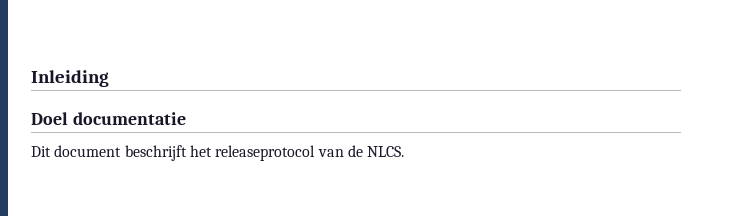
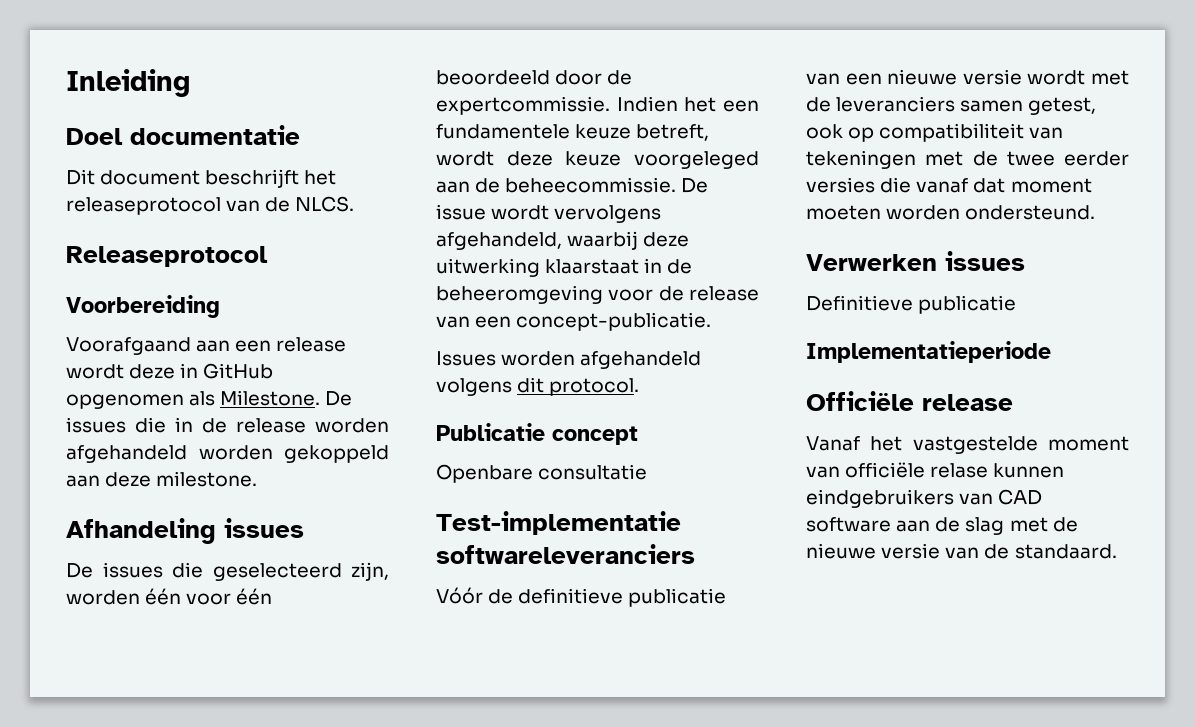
(405, 151) none -> [66,246,268,267] [66,295,220,318] [66,337,347,355] [66,363,274,379] [66,390,353,409] [66,417,389,433] [66,445,389,463] [66,471,258,487] [66,518,304,544] [66,562,389,581] [66,588,273,605] [436,70,633,85] [436,96,759,115] [436,124,710,141] [436,151,759,169] [436,177,709,193] [436,204,662,223] [436,231,690,250] [436,258,693,277] [436,285,759,304] [436,312,712,331] [436,351,702,369] [436,377,640,396] [436,423,638,445] [436,464,648,483] [436,511,681,535] [436,544,695,564] [436,587,727,607] [806,69,1129,85] [806,96,1097,115] [806,123,1064,142] [806,150,1129,169] [806,177,1092,193] [806,205,1096,220] [806,251,1025,271] [806,295,1017,314] [806,341,1051,363] [806,391,1013,411] [806,436,1129,454] [806,462,1065,478] [806,489,1043,508] [806,517,1078,535] [806,543,1117,559] // Releaseprotocol // Voorbereiding // Voorafgaand aan een release wordt deze in GitHub opgenomen als Milestone. De issues die in de release worden afgehandeld worden gekoppeld aan deze milestone. // Afhandeling issues // De issues die geselecteerd zijn, worden één voor één beoordeeld door de expertcommissie. Indien het een fundamentele keuze betreft, wordt deze keuze voorgeleged aan de beheecommissie. De issue wordt vervolgens afgehandeld, waarbij deze uitwerking klaarstaat in de beheeromgeving voor de release van een concept-publicatie. // Issues worden afgehandeld volgens dit protocol. // Publicatie concept // Openbare consultatie // Test-implementatie softwareleveranciers // Vóór de definitieve publicatie van een nieuwe versie wordt met de leveranciers samen getest, ook op compatibiliteit van tekeningen met de twee eerder versies die vanaf dat moment moeten worden ondersteund. // Verwerken issues // Definitieve publicatie // Implementatieperiode // Officiële release // Vanaf het vastgestelde moment van officiële relase kunnen eindgebruikers van CAD software aan de slag met de nieuwe versie van de standaard.

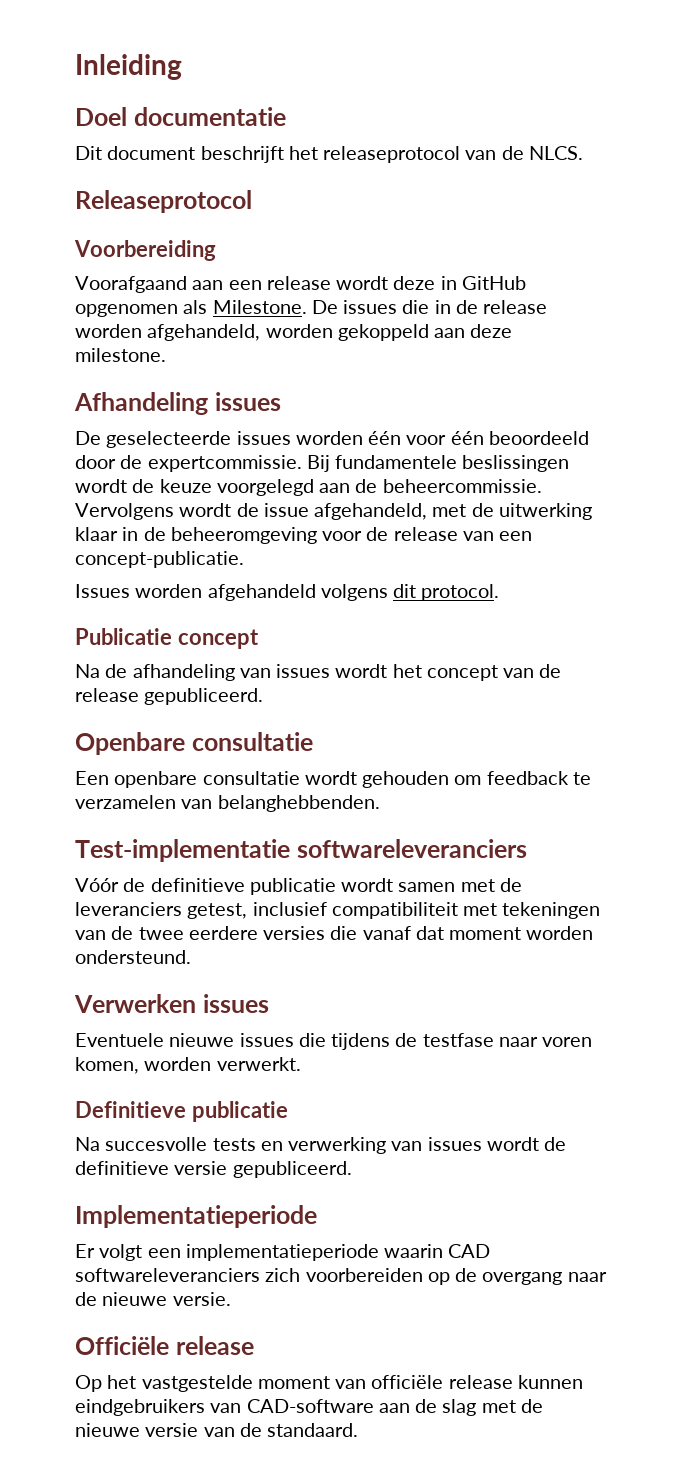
[66,445,187,463] afgehandeld -> [147,324,261,341] afgehandeld,
[102,562,389,581] issues die geselecteerd zijn, -> [106,431,291,448] geselecteerde issues
[616,96,759,112] [436,124,710,141] [436,151,759,169] [436,177,709,193] [436,204,662,223] [436,231,690,250] [436,258,640,277] Indien het een fundamentele keuze betreft, wordt deze keuze voorgeleged aan de beheecommissie. De issue wordt vervolgens afgehandeld, waarbij deze uitwerking klaarstaat -> [306,455,570,472] [75,479,542,496] [75,503,592,520] [75,527,118,541] Bij fundamentele beslissingen wordt de keuze voorgelegd aan de beheercommissie. Vervolgens wordt de issue afgehandeld, met de uitwerking klaar
[436,464,648,483] Openbare consultatie -> [75,664,562,681] [75,688,264,705] [75,732,313,755] [75,771,591,788] [75,795,380,812] Na de afhandeling van issues wordt het concept van de release gepubliceerd. // Openbare consultatie // Een openbare consultatie wordt gehouden om feedback te verzamelen van belanghebbenden.
[806,69,1129,85] [806,96,1097,115] [806,123,1064,142] [806,150,964,169] van een nieuwe versie wordt met de leveranciers samen getest, ook op compatibiliteit van tekeningen met -> [341,878,522,892] [75,902,601,919] [75,930,106,940] wordt samen met de leveranciers getest, inclusief compatibiliteit met tekeningen van
[1064,151,1129,166] eerder -> [188,926,258,940] eerdere
[806,205,881,220] moeten -> (522, 933) none
[806,295,1017,314] [806,341,1051,363] Definitieve publicatie // Implementatieperiode -> [75,1033,593,1050] [75,1057,301,1074] [75,1101,288,1122] [75,1137,567,1154] [75,1161,352,1178] [75,1205,317,1228] [75,1244,491,1261] [75,1268,607,1285] [75,1292,231,1306] Eventuele nieuwe issues die tijdens de testfase naar voren komen, worden verwerkt. // Definitieve publicatie // Na succesvolle tests en verwerking van issues wordt de definitieve versie gepubliceerd. // Implementatieperiode // Er volgt een implementatieperiode waarin CAD softwareleveranciers zich voorbereiden op de overgang naar de nieuwe versie.
[806,436,860,451] Vanaf -> [75,1375,102,1392] Op
[930,463,989,478] relase -> [448,1375,513,1389] release
[998,489,1043,505] [806,517,891,532] CAD software -> [246,1399,374,1413] CAD-software

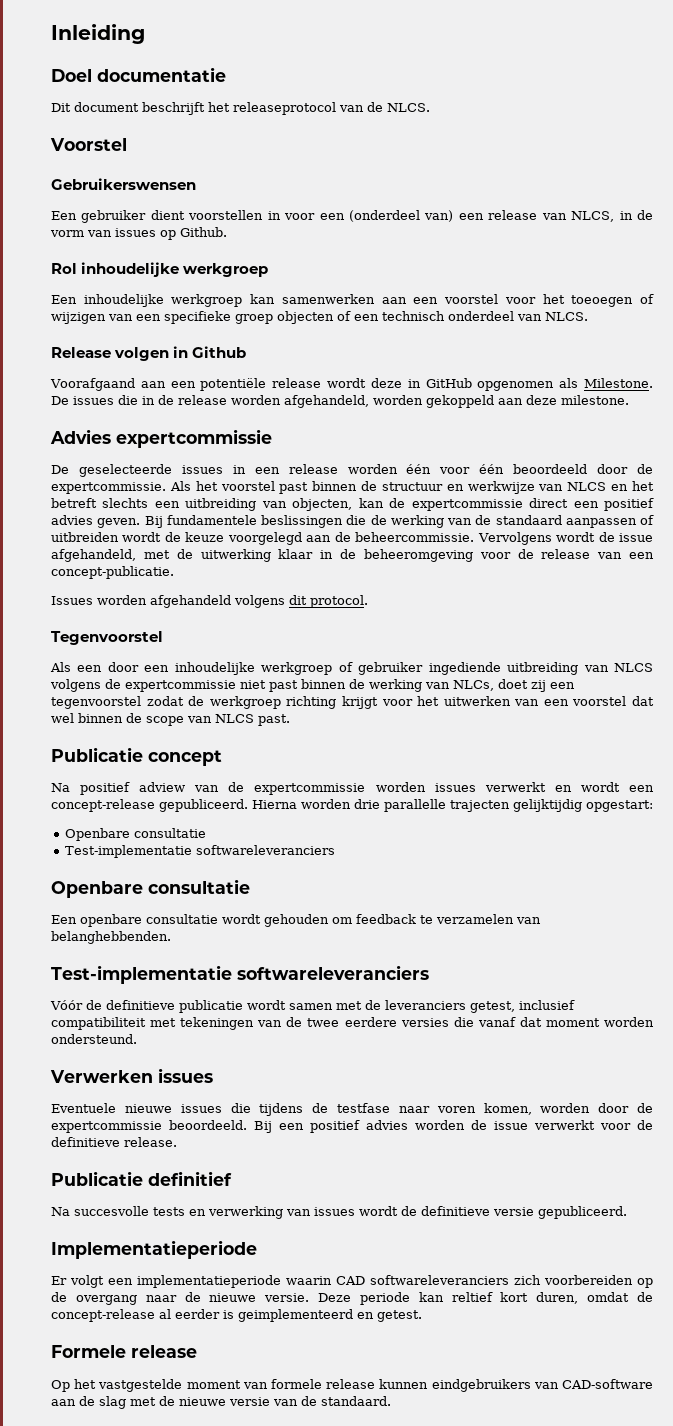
[75,190,252,213] [74,240,216,261] Releaseprotocol // Voorbereiding -> [50,138,127,151] [51,178,196,190] [51,210,654,223] [50,227,227,240] [51,262,269,277] [51,294,655,307] [51,311,588,324] [51,346,247,361] Voorstel // Gebruikerswensen // Een gebruiker dient voorstellen in voor een (onderdeel van) een release van NLCS, in de vorm van issues op Github. // Rol inhoudelijke werkgroep // Een inhoudelijke werkgroep kan samenwerken aan een voorstel voor het toeoegen of wijzigen van een specifieke groep objecten of een technisch onderdeel van NLCS. // Release volgen in Github
(262, 285) none -> [200,378,267,391] potentiële
[74,392,281,415] Afhandeling issues -> [50,429,272,448] Advies expertcommissie
(291, 438) none -> [232,464,338,474] in een release
[306,455,570,472] Bij fundamentele beslissingen -> [169,481,654,494] [51,498,654,511] [51,515,654,528] [51,532,119,542] Als het voorstel past binnen de structuur en werkwijze van NLCS en het betreft slechts een uitbreiding van objecten, kan de expertcommissie direct een positief advies geven. Bij fundamentele beslissingen die de werking van de standaard aanpassen of uitbreiden
[75,628,259,649] [75,664,562,681] [75,688,264,705] Publicatie concept // Na de afhandeling van issues wordt het concept van de release gepubliceerd. -> [51,631,163,645] [50,662,653,675] [50,679,575,692] [51,696,654,709] [51,713,290,726] [51,747,222,766] [51,782,654,795] [51,799,653,812] [64,828,206,841] [64,845,335,858] Tegenvoorstel // Als een door een inhoudelijke werkgroep of gebruiker ingediende uitbreiding van NLCS volgens de expertcommissie niet past binnen de werking van NLCs, doet zij een tegenvoorstel zodat de werkgroep richting krijgt voor het uitwerken van een voorstel dat wel binnen de scope van NLCS past. // Publicatie concept // Na positief adview van de expertcommissie worden issues verwerkt en wordt een concept-release gepubliceerd. Hierna worden drie parallelle trajecten gelijktijdig opgestart: // Openbare consultatie // Test-implementatie softwareleveranciers
[216,1057,301,1071] [75,1101,288,1122] verwerkt. // Definitieve publicatie -> [598,1103,653,1113] [51,1120,653,1133] [51,1137,177,1147] [51,1171,232,1186] door de expertcommissie beoordeeld. Bij een positief advies worden de issue verwerkt voor de definitieve release. // Publicatie definitief
[75,1336,169,1355] // Officiële -> [318,1292,653,1305] [51,1309,422,1322] [51,1345,126,1358] Deze periode kan reltief kort duren, omdat de concept-release al eerder is geimplementeerd en getest. // Formele
[371,1375,444,1389] officiële -> [271,1379,322,1389] formele

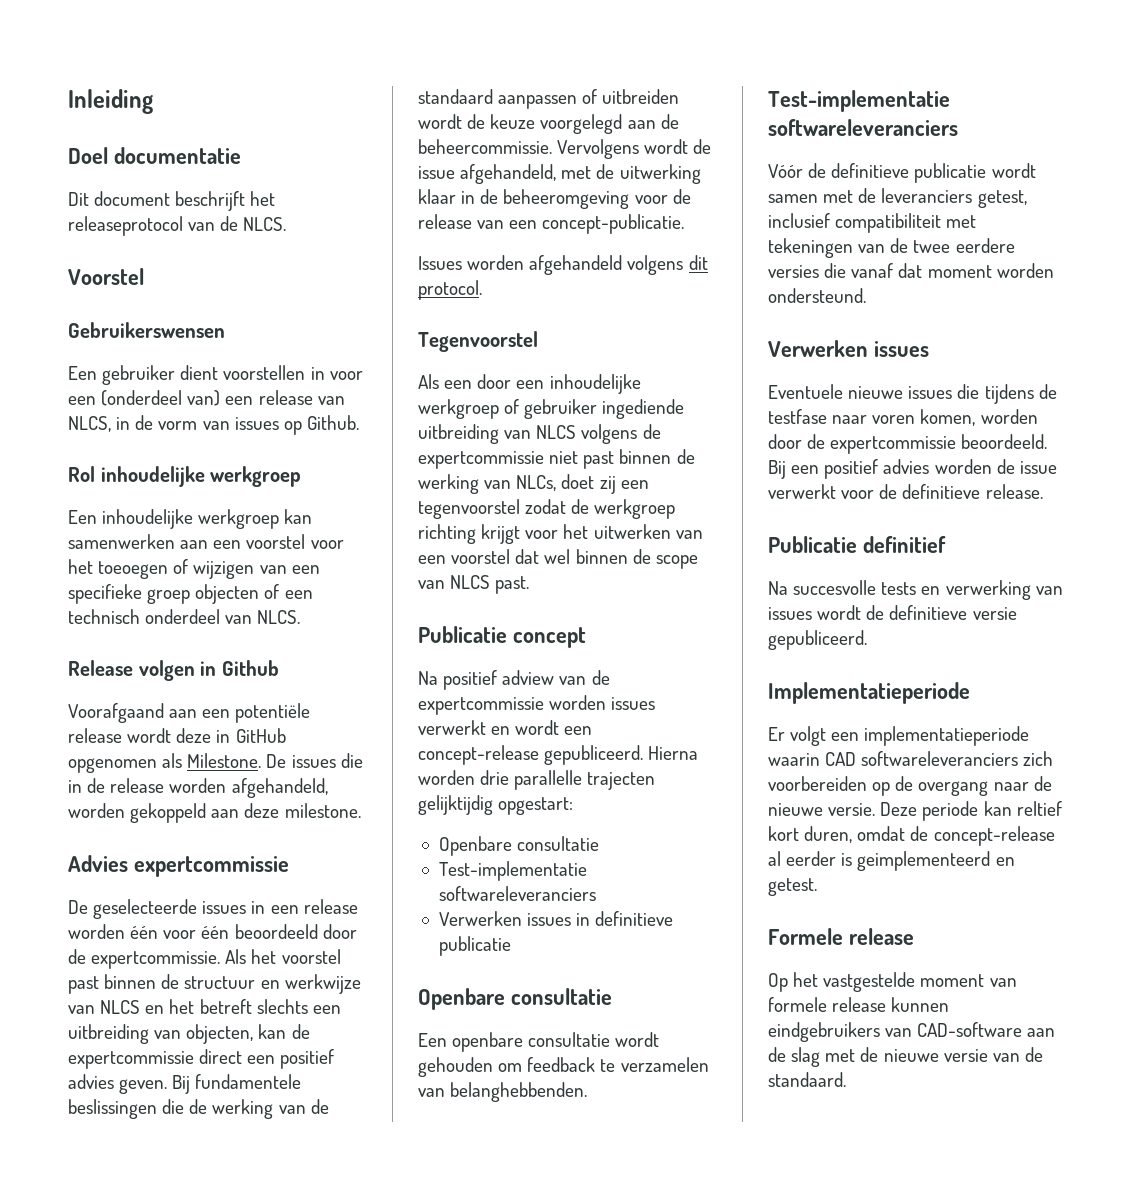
(335, 850) none -> [438,911,674,926] [438,936,511,956] // Verwerken issues in definitieve publicatie

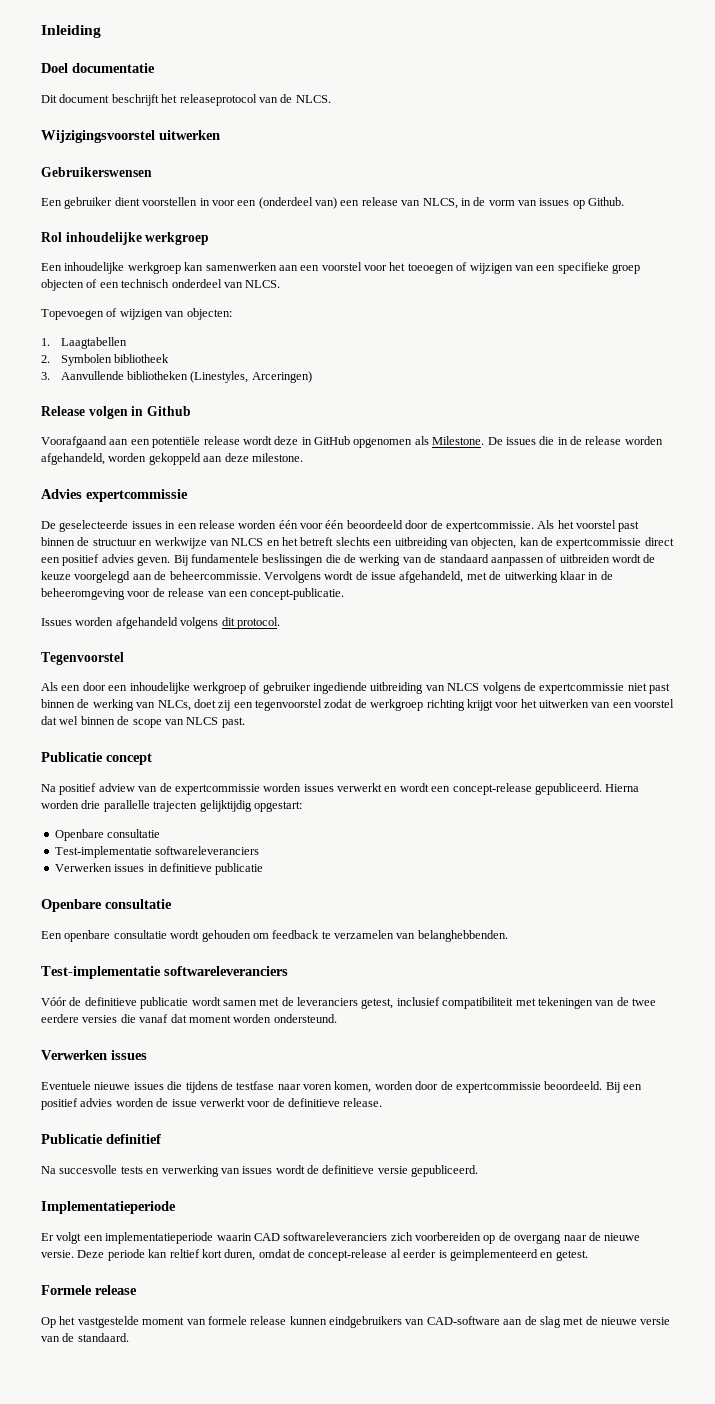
[68,268,144,285] Voorstel -> [41,130,220,143] Wijzigingsvoorstel uitwerken
(301, 617) none -> [41,308,232,320] [41,337,127,349] [41,354,169,366] [41,371,312,383] // Topevoegen of wijzigen van objecten: // 1. Laagtabellen // 2. Symbolen bibliotheek // 3. Aanvullende bibliotheken (Linestyles, Arceringen)

